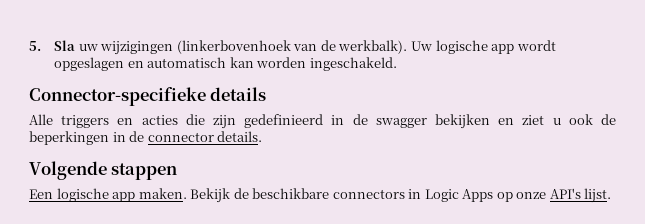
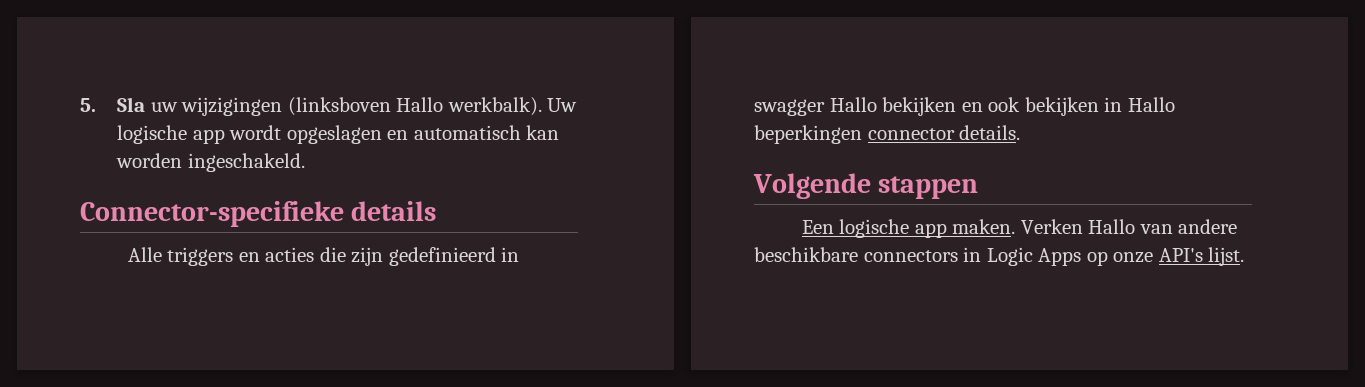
[176,40,336,54] (linkerbovenhoek van de -> [287,97,444,116] (linksboven Hallo
[352,114,616,129] [29,131,145,145] de swagger bekijken en ziet u ook de beperkingen in de -> [754,97,1175,116] [754,125,862,144] swagger Hallo bekijken en ook bekijken in Hallo beperkingen
[190,188,249,203] Bekijk de -> [1020,219,1238,234] Verken Hallo van andere

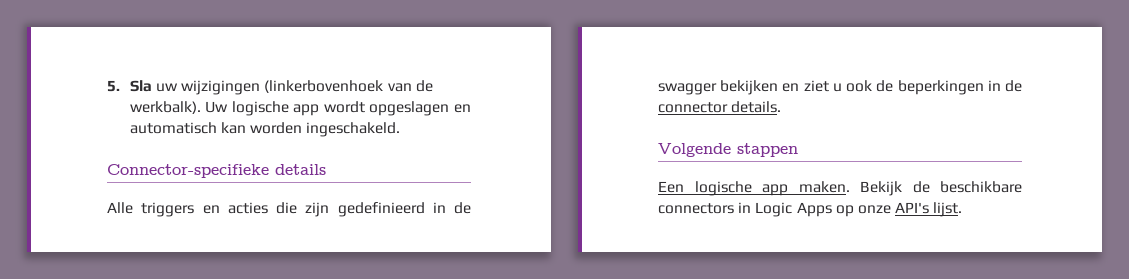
[287,97,444,116] (linksboven Hallo -> [264,80,433,93] (linkerbovenhoek van de
[754,97,1175,116] [754,125,862,144] swagger Hallo bekijken en ook bekijken in Hallo beperkingen -> [454,202,471,214] [658,80,1022,95] de swagger bekijken en ziet u ook de beperkingen in de
[1020,219,1238,234] Verken Hallo van andere -> [860,181,930,196] Bekijk de

